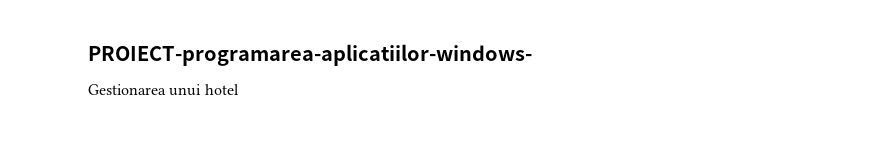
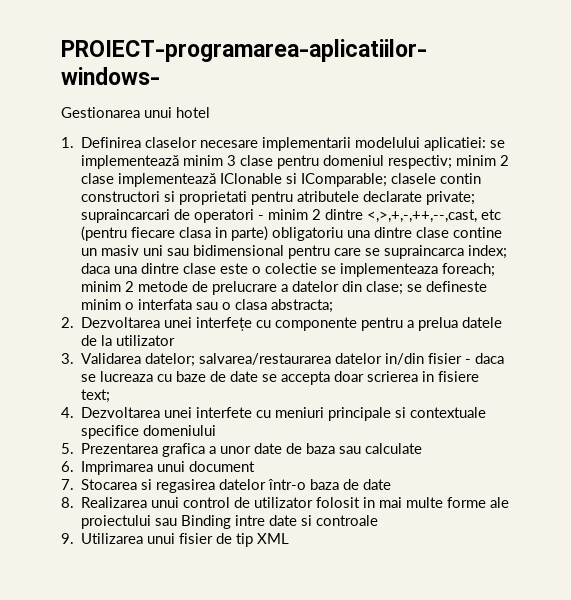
(239, 89) none -> [61,137,506,151] [81,155,510,169] [81,173,482,187] [81,191,476,205] [81,209,502,223] [81,226,503,241] [81,245,508,259] [81,263,496,277] [81,281,488,295] [81,299,334,313] [61,317,503,331] [81,335,176,346] [61,353,505,367] [81,371,480,385] [81,389,111,403] [61,407,487,421] [81,425,217,439] [61,443,423,457] [61,461,256,475] [61,479,392,493] [61,497,510,508] [81,515,379,529] [61,533,290,547] // 1. Definirea claselor necesare implementarii modelului aplicatiei: se implementează minim 3 clase pentru domeniul respectiv; minim 2 clase implementează IClonable si IComparable; clasele contin constructori si proprietati pentru atributele declarate private; supraincarcari de operatori - minim 2 dintre <,>,+,-,++,--,cast, etc (pentru fiecare clasa in parte) obligatoriu una dintre clase contine un masiv uni sau bidimensional pentru care se supraincarca index; daca una dintre clase este o colectie se implementeaza foreach; minim 2 metode de prelucrare a datelor din clase; se defineste minim o interfata sau o clasa abstracta; // 2. Dezvoltarea unei interfețe cu componente pentru a prelua datele de la utilizator // 3. Validarea datelor; salvarea/restaurarea datelor in/din fisier - daca se lucreaza cu baze de date se accepta doar scrierea in fisiere text; // 4. Dezvoltarea unei interfete cu meniuri principale si contextuale specifice domeniului // 5. Prezentarea grafica a unor date de baza sau calculate // 6. Imprimarea unui document // 7. Stocarea si regasirea datelor într-o baza de date // 8. Realizarea unui control de utilizator folosit in mai multe forme ale proiectului sau Binding intre date si controale // 9. Utilizarea unui fisier de tip XML

